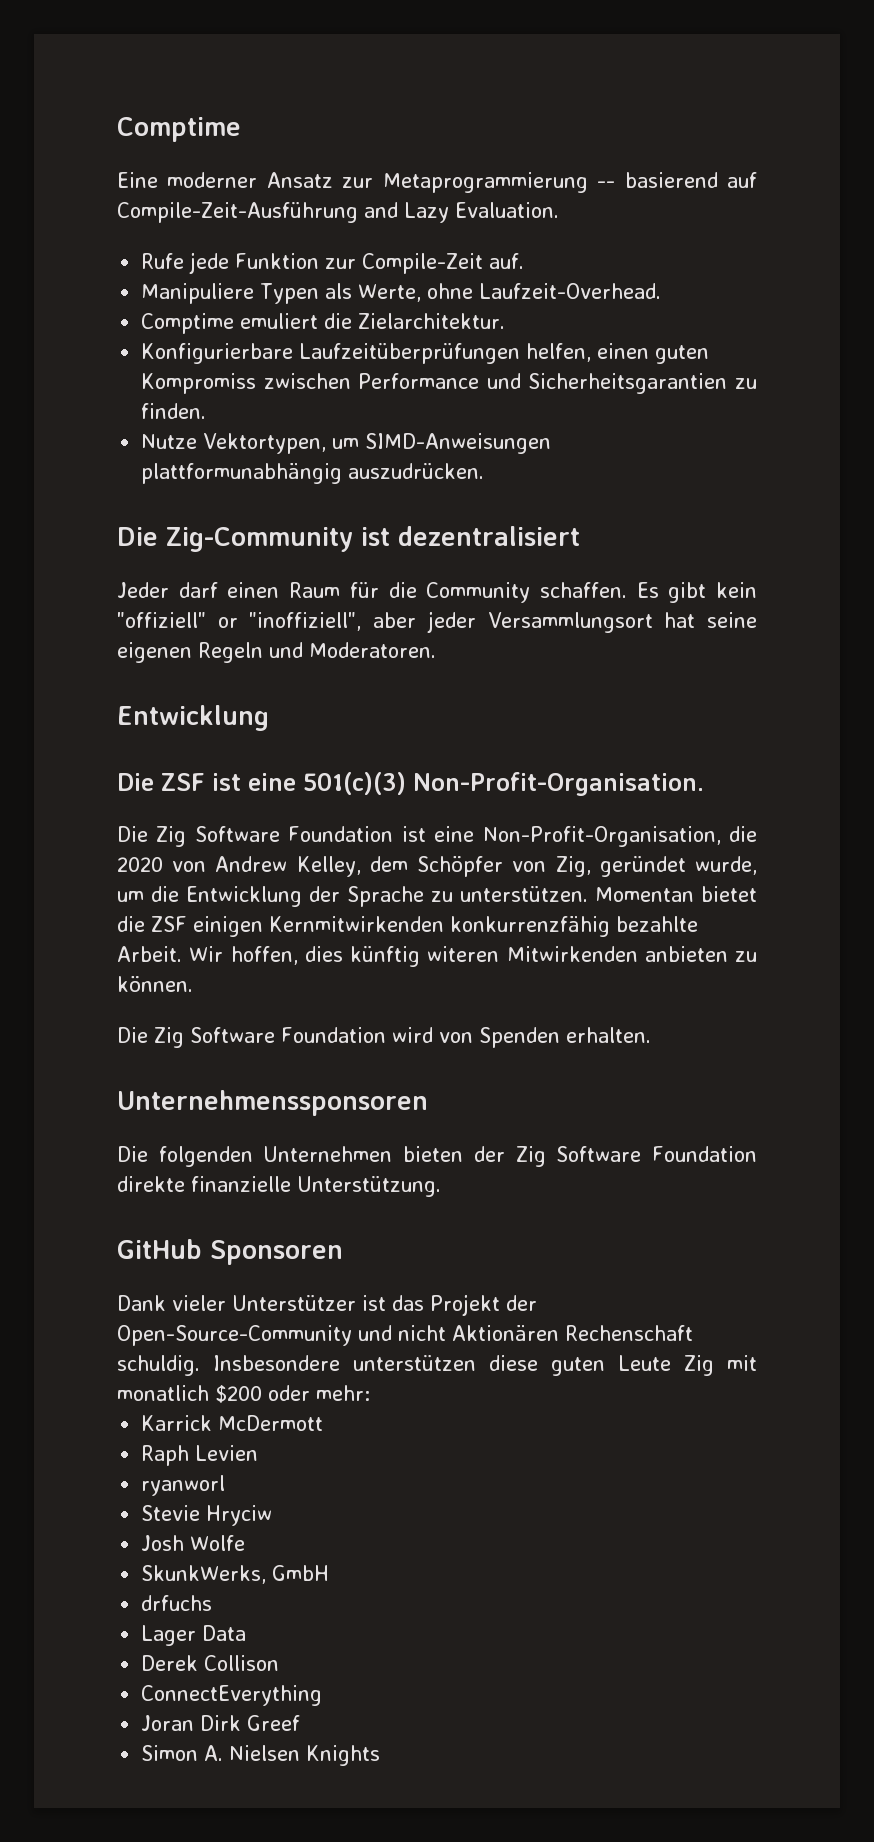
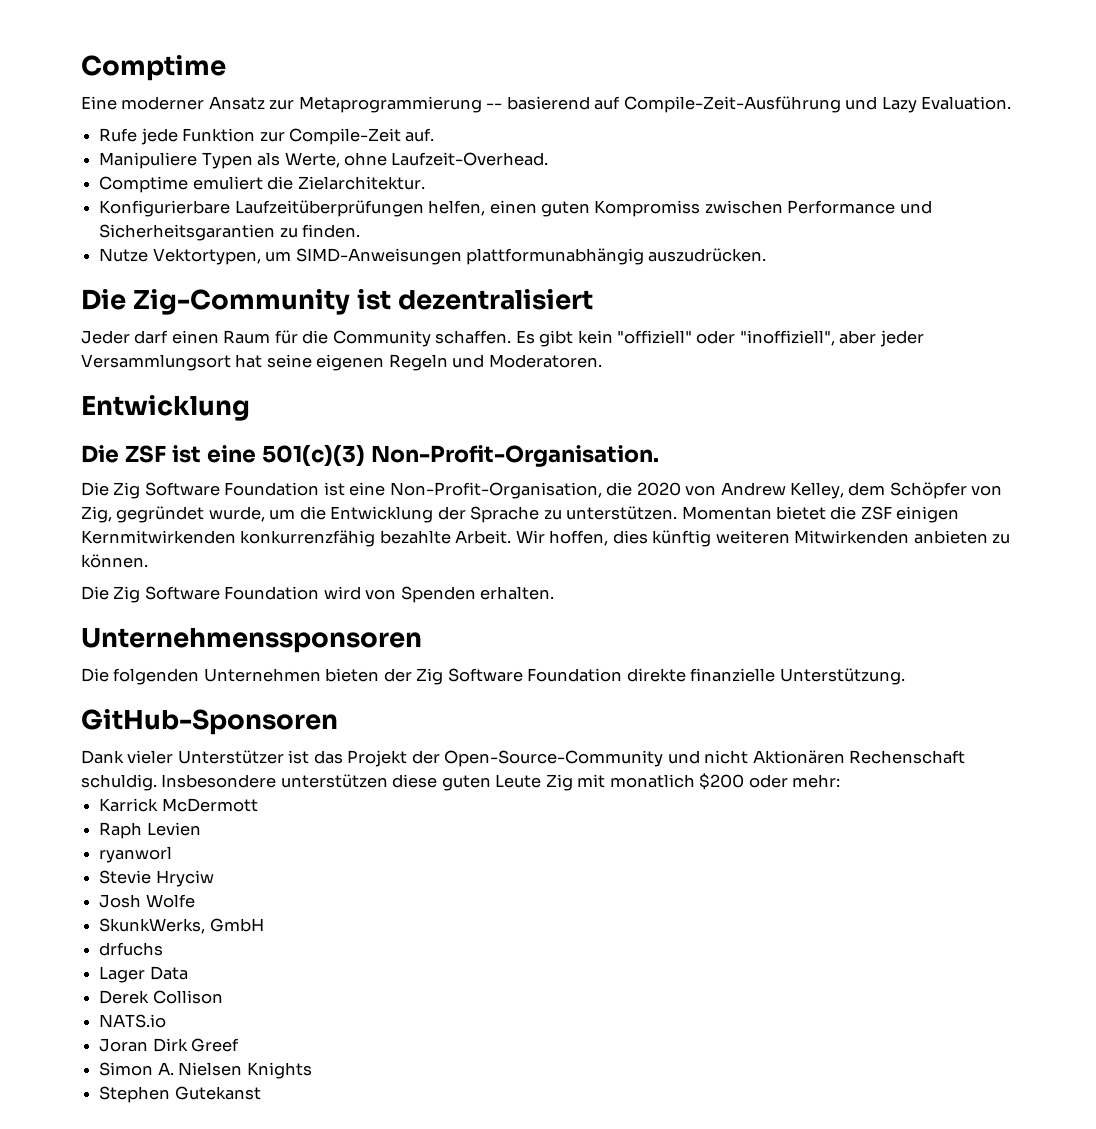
[364,202,398,218] and -> [845,96,878,110] und
[217,617,238,628] or -> [696,330,736,344] oder
[599,856,686,877] geründet -> [116,506,205,523] gegründet
[427,946,500,962] witeren -> [715,530,790,544] weiteren
[117,1239,343,1265] GitHub Sponsoren -> [81,709,338,735] GitHub-Sponsoren
[141,1685,323,1706] ConnectEverything -> [99,1014,167,1028] NATS.io
(381, 1755) none -> [99,1086,261,1103] // Stephen Gutekanst

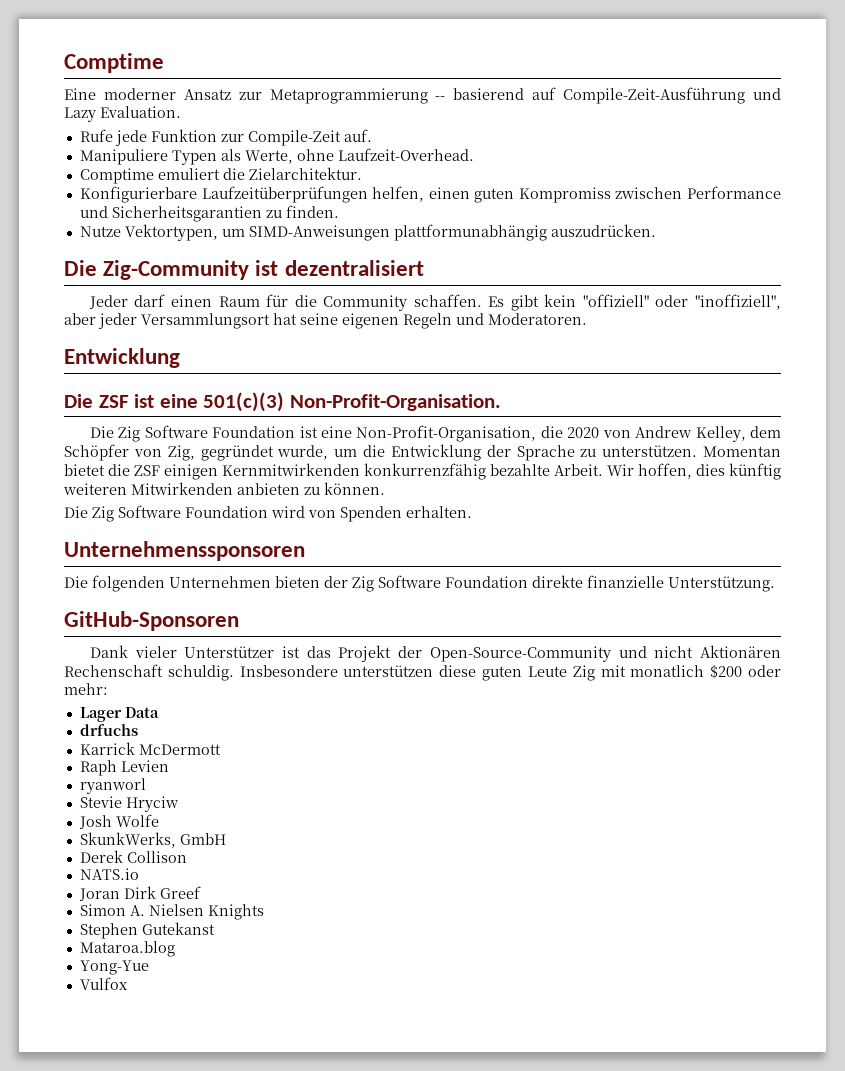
(841, 781) none -> [79,707,159,722] [79,724,138,736] // Lager Data // drfuchs
[99,942,164,956] [99,966,188,983] // drfuchs // Lager Data -> (226, 839) none
(261, 1093) none -> [79,941,175,957] [79,960,149,975] [79,977,128,990] // Mataroa.blog // Yong-Yue // Vulfox

